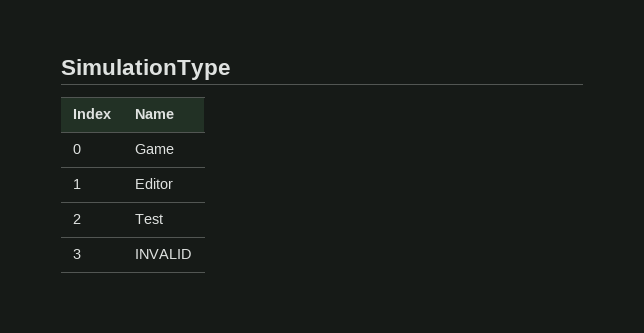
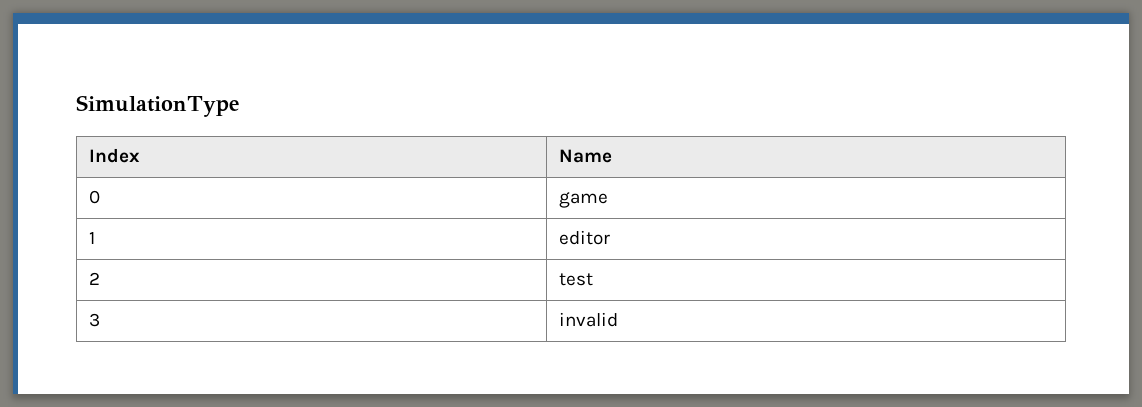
[134,144,174,154] Game -> [559,192,609,208] game
[134,178,173,189] Editor -> [559,230,611,245] editor
[134,214,163,224] Test -> [559,273,594,286] test
[134,249,191,259] INVALID -> [559,312,619,327] invalid

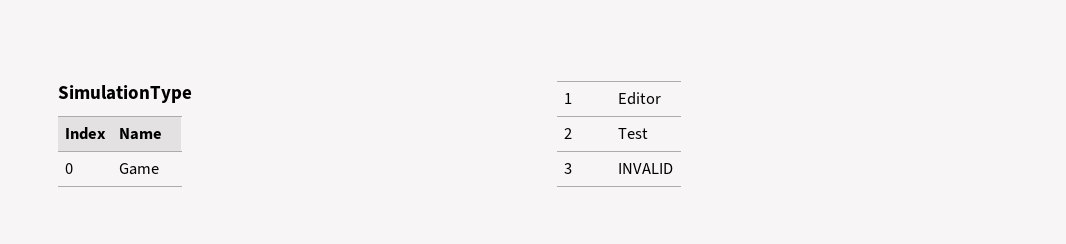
[559,192,609,208] game -> [118,163,159,175] Game
[559,230,611,245] editor -> [617,92,661,105] Editor
[559,273,594,286] test -> [617,128,648,139] Test
[559,312,619,327] invalid -> [617,163,673,174] INVALID

